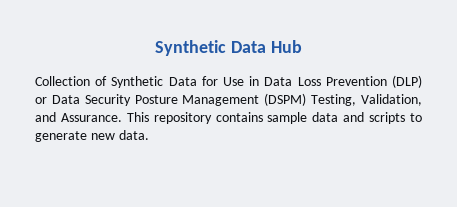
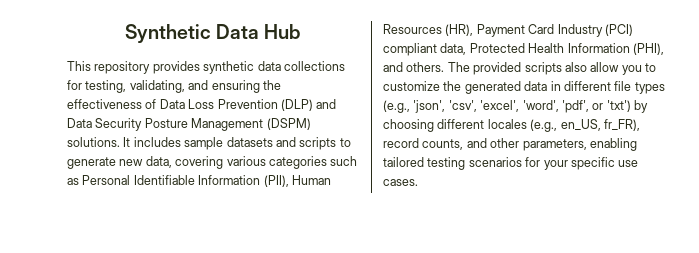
[35,76,260,88] Collection of Synthetic Data for Use in -> [67,61,345,74] [67,80,281,93] [67,99,157,109] This repository provides synthetic data collections for testing, validating, and ensuring the effectiveness of
[35,97,47,104] or -> [316,99,337,109] and
[311,94,422,106] [35,112,339,124] Testing, Validation, and Assurance. This repository contains sample data -> [67,137,273,150] solutions. It includes sample datasets
[118,130,149,140] data. -> [145,156,358,169] [67,175,331,187] [383,24,633,37] [383,43,664,56] [383,62,656,75] [383,81,665,94] [383,100,648,113] [383,119,640,132] [383,138,637,151] [383,157,639,170] [383,179,418,186] data, covering various categories such as Personal Identifiable Information (PII), Human Resources (HR), Payment Card Industry (PCI) compliant data, Protected Health Information (PHI), and others. The provided scripts also allow you to customize the generated data in different file types (e.g., 'json', 'csv', 'excel', 'word', 'pdf', or 'txt') by choosing different locales (e.g., en_US, fr_FR), record counts, and other parameters, enabling tailored testing scenarios for your specific use cases.

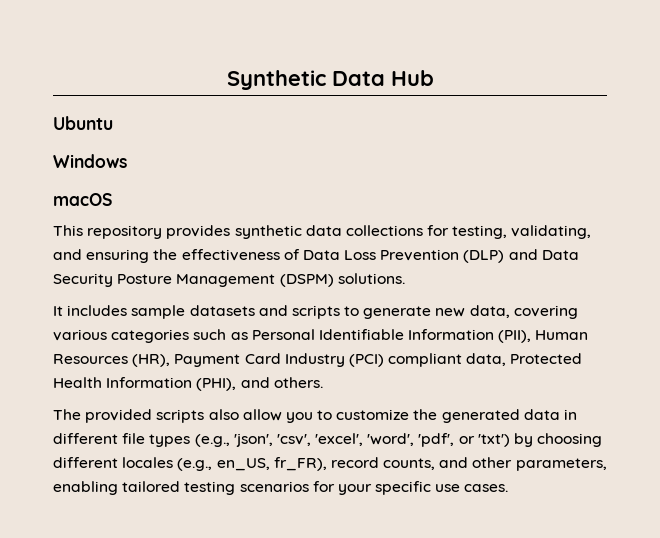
(301, 31) none -> [53,116,113,130] [53,154,127,168] [53,193,112,206] // Ubuntu // Windows // macOS
(120, 142) none -> (405, 278) //
(445, 67) none -> (323, 382) //

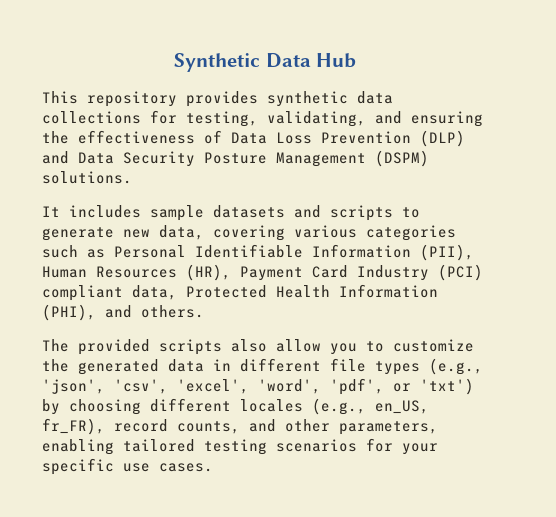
[53,116,113,130] [53,154,127,168] [53,193,112,206] // Ubuntu // Windows // macOS -> (357, 60) none

